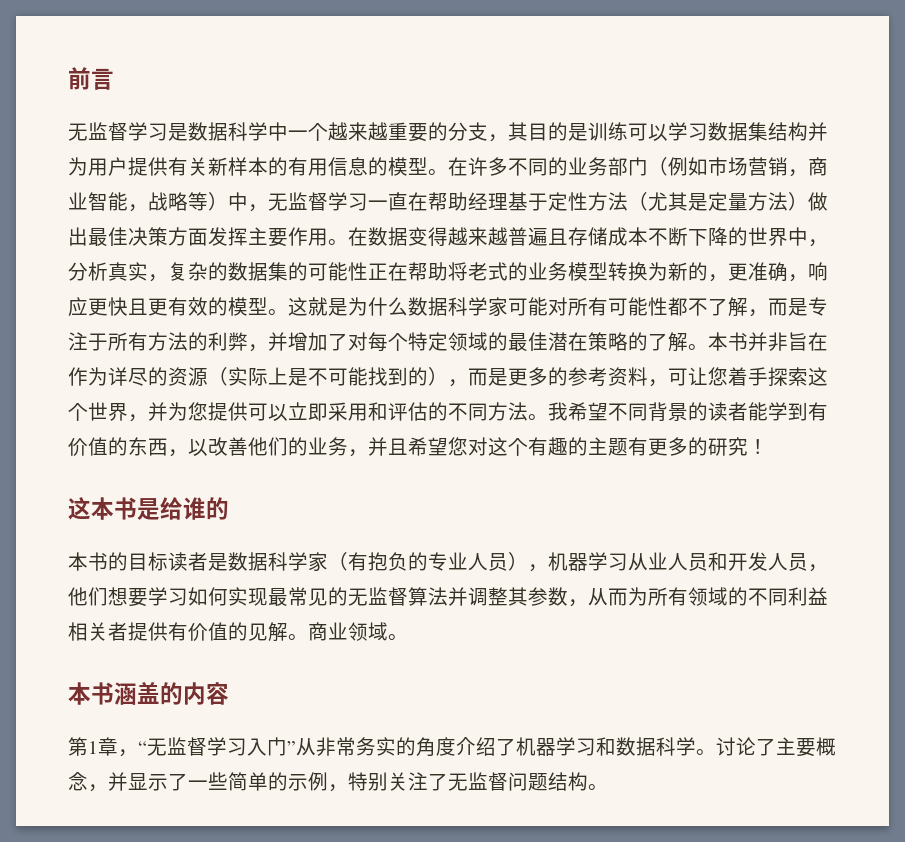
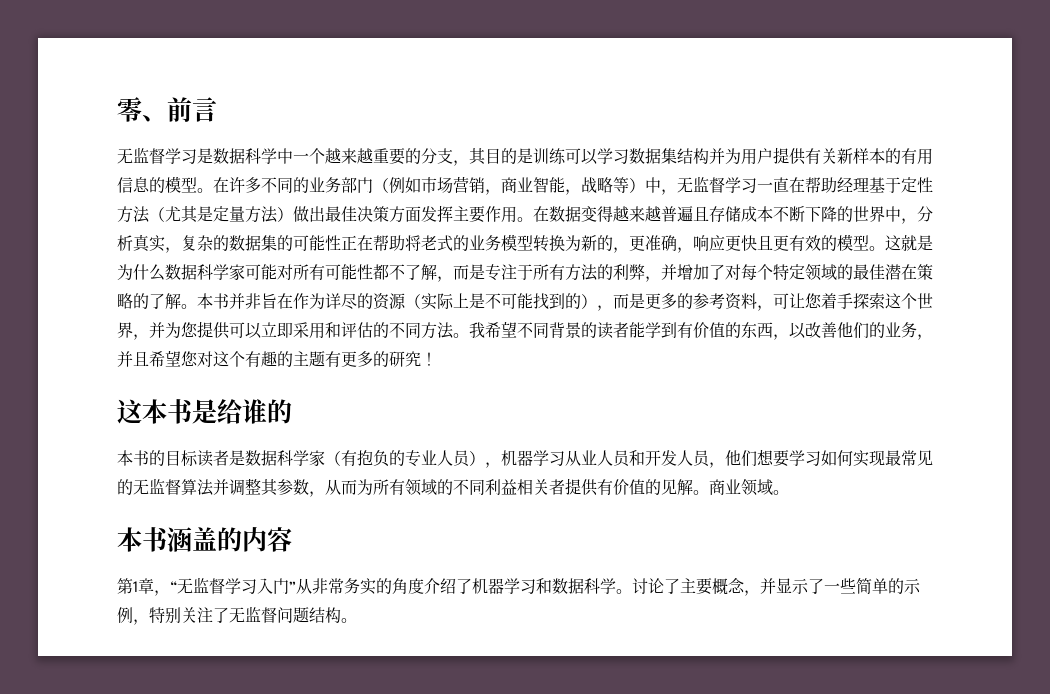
(68, 78) none -> [117,97,167,122] 零、

